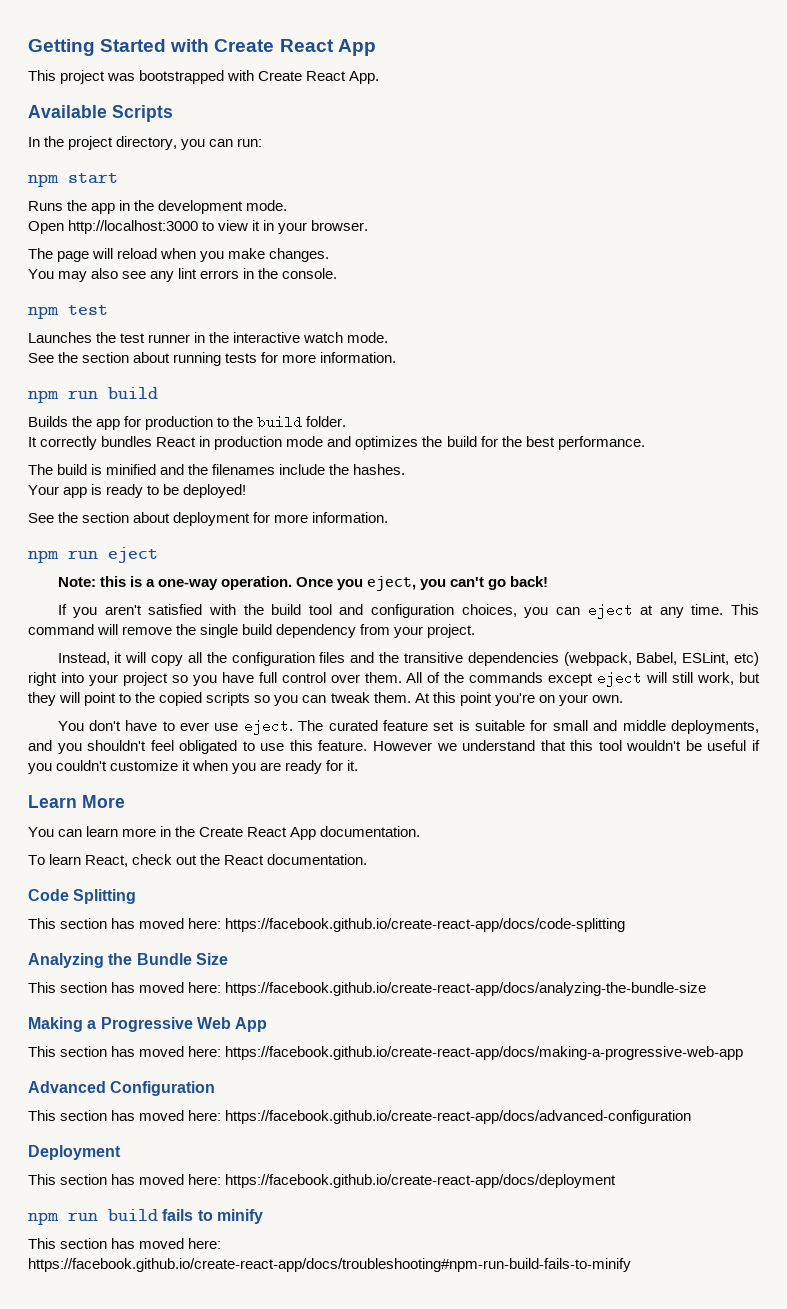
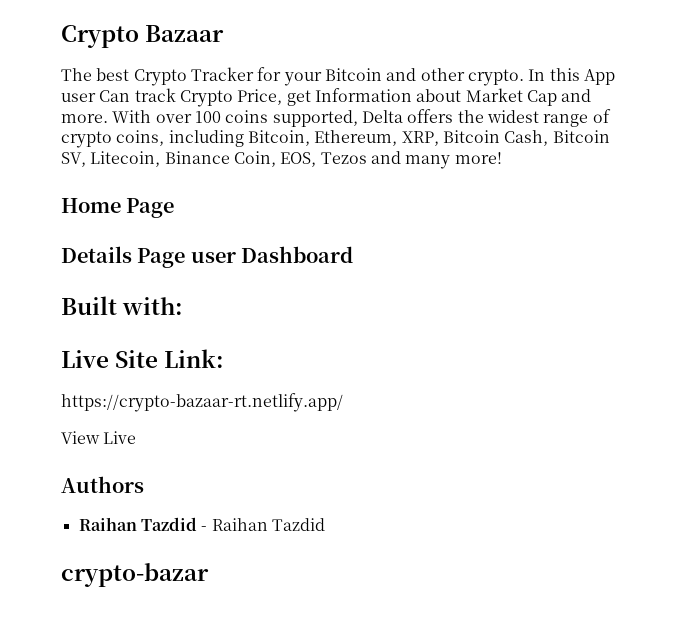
[28,39,376,56] [28,70,380,84] [28,105,173,122] [28,136,263,150] [28,173,118,187] [28,200,288,214] [28,220,369,234] [28,248,330,262] [28,268,338,282] [28,305,108,319] [28,332,389,343] [28,352,397,366] [28,387,158,403] [28,415,347,430] [28,436,645,450] [28,464,406,475] [28,484,247,498] [28,512,389,526] [28,547,158,563] [57,576,549,591] [57,603,760,619] [28,624,476,638] [57,652,759,666] [28,671,761,687] [28,692,623,706] [57,719,760,735] [28,740,760,754] [28,760,359,774] [28,795,125,808] [28,826,421,840] [28,854,368,867] [28,889,137,904] [28,918,626,932] [28,953,228,968] [28,982,707,996] [28,1017,268,1032] [28,1046,744,1060] [28,1081,216,1096] [28,1110,692,1124] [28,1145,121,1160] [28,1174,617,1188] [28,1209,263,1225] [28,1238,222,1249] [28,1258,631,1272] Getting Started with Create React App // This project was bootstrapped with Create React App. // Available Scripts // In the project directory, you can run: // npm start // Runs the app in the development mode. // Open http://localhost:3000 to view it in your browser. // The page will reload when you make changes. // You may also see any lint errors in the console. // npm test // Launches the test runner in the interactive watch mode. // See the section about running tests for more information. // npm run build // Builds the app for production to the build folder. // It correctly bundles React in production mode and optimizes the build for the best performance. // The build is minified and the filenames include the hashes. // Your app is ready to be deployed! // See the section about deployment for more information. // npm run eject // Note: this is a one-way operation. Once you eject, you can't go back! // If you aren't satisfied with the build tool and configuration choices, you can eject at any time. This command will remove the single build dependency from your project. // Instead, it will copy all the configuration files and the transitive dependencies (webpack, Babel, ESLint, etc) right into your project so you have full control over them. All of the commands except eject will still work, but they will point to the copied scripts so you can tweak them. At this point you're on your own. // You don't have to ever use eject. The curated feature set is suitable for small and middle deployments, and you shouldn't feel obligated to use this feature. However we understand that this tool wouldn't be useful if you couldn't customize it when you are ready for it. // Learn More // You can learn more in the Create React App documentation. // To learn React, check out the React documentation. // Code Splitting // This section has moved here: https://facebook.github.io/create-react-app/docs/code-splitting // Analyzing the Bundle Size // This section has moved here: https://facebook.github.io/create-react-app/docs/analyzing-the-bundle-size // Making a Progressive Web App // This section has moved here: https://facebook.github.io/create-react-app/docs/making-a-progressive-web-app // Advanced Configuration // This section has moved here: https://facebook.github.io/create-react-app/docs/advanced-configuration // Deployment // This section has moved here: https://facebook.github.io/create-react-app/docs/deployment // npm run build fails to minify // This section has moved here: https://facebook.github.io/create-react-app/docs/troubleshooting#npm-run-build-fails-to-minify -> [61,25,225,48] [61,67,615,86] [61,88,592,107] [61,109,611,127] [61,130,610,148] [61,151,502,169] [61,198,175,218] [61,246,354,268] [61,296,184,315] [61,349,225,368] [61,393,343,412] [61,431,137,444] [61,476,144,493] [78,517,325,531] [61,563,209,587] Crypto Bazaar // The best Crypto Tracker for your Bitcoin and other crypto. In this App user Can track Crypto Price, get Information about Market Cap and more. With over 100 coins supported, Delta offers the widest range of crypto coins, including Bitcoin, Ethereum, XRP, Bitcoin Cash, Bitcoin SV, Litecoin, Binance Coin, EOS, Tezos and many more! // Home Page // Details Page user Dashboard // Built with: // Live Site Link: // https://crypto-bazaar-rt.netlify.app/ // View Live // Authors // Raihan Tazdid - Raihan Tazdid // crypto-bazar

